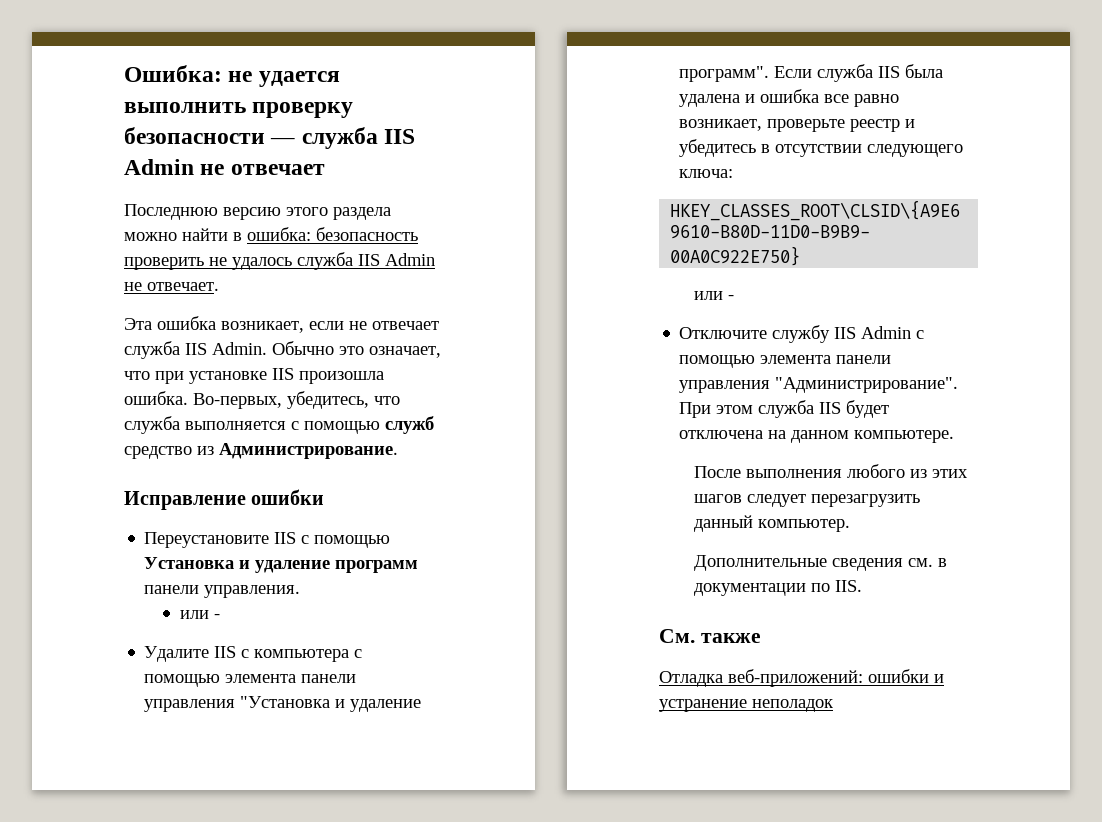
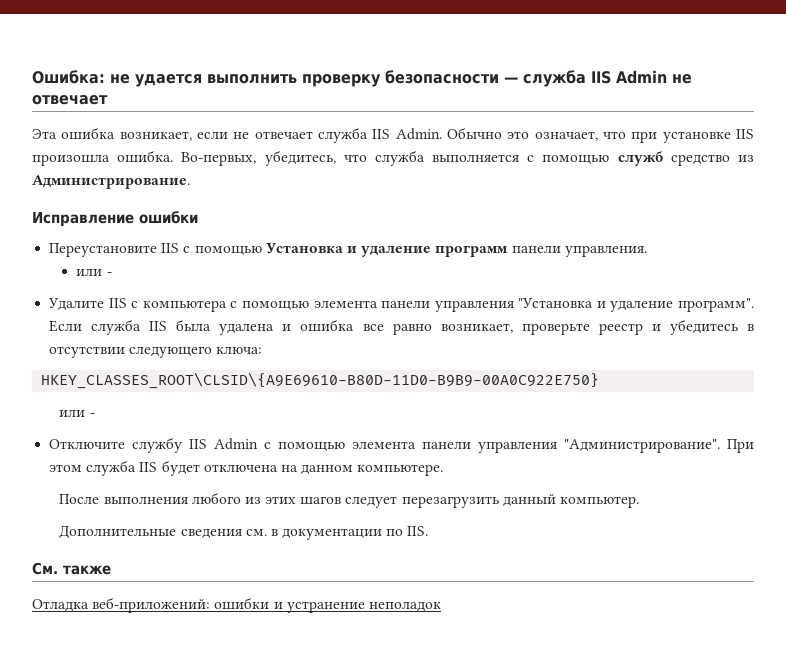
[124,204,391,220] [124,227,418,241] [124,252,435,270] [124,282,219,291] // Последнюю версию этого раздела можно найти в ошибка: безопасность проверить не удалось служба IIS Admin не отвечает. -> (108, 100) none

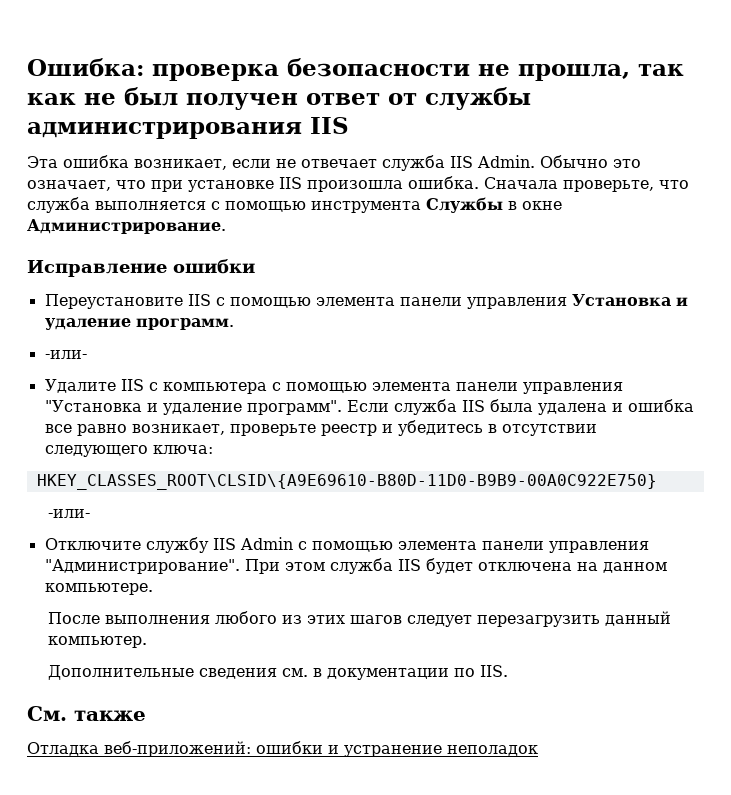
[110,70,692,87] [32,95,108,105] не удается выполнить проверку безопасности — служба IIS Admin не отвечает -> [152,58,684,81] [27,87,531,110] [27,117,349,139] проверка безопасности не прошла, так как не был получен ответ от службы администрирования IIS
[181,150,336,166] Во-первых, убедитесь, -> [484,177,654,192] Сначала проверьте,
[617,151,754,166] служб средство из -> [311,197,562,213] инструмента Службы в окне
[265,243,647,257] [76,269,112,276] Установка и удаление программ панели управления. // или - -> [315,294,688,309] [44,318,234,330] [44,350,87,359] элемента панели управления Установка и удаление программ. // -или-
[59,410,95,417] или - -> [47,509,90,518] -или-

